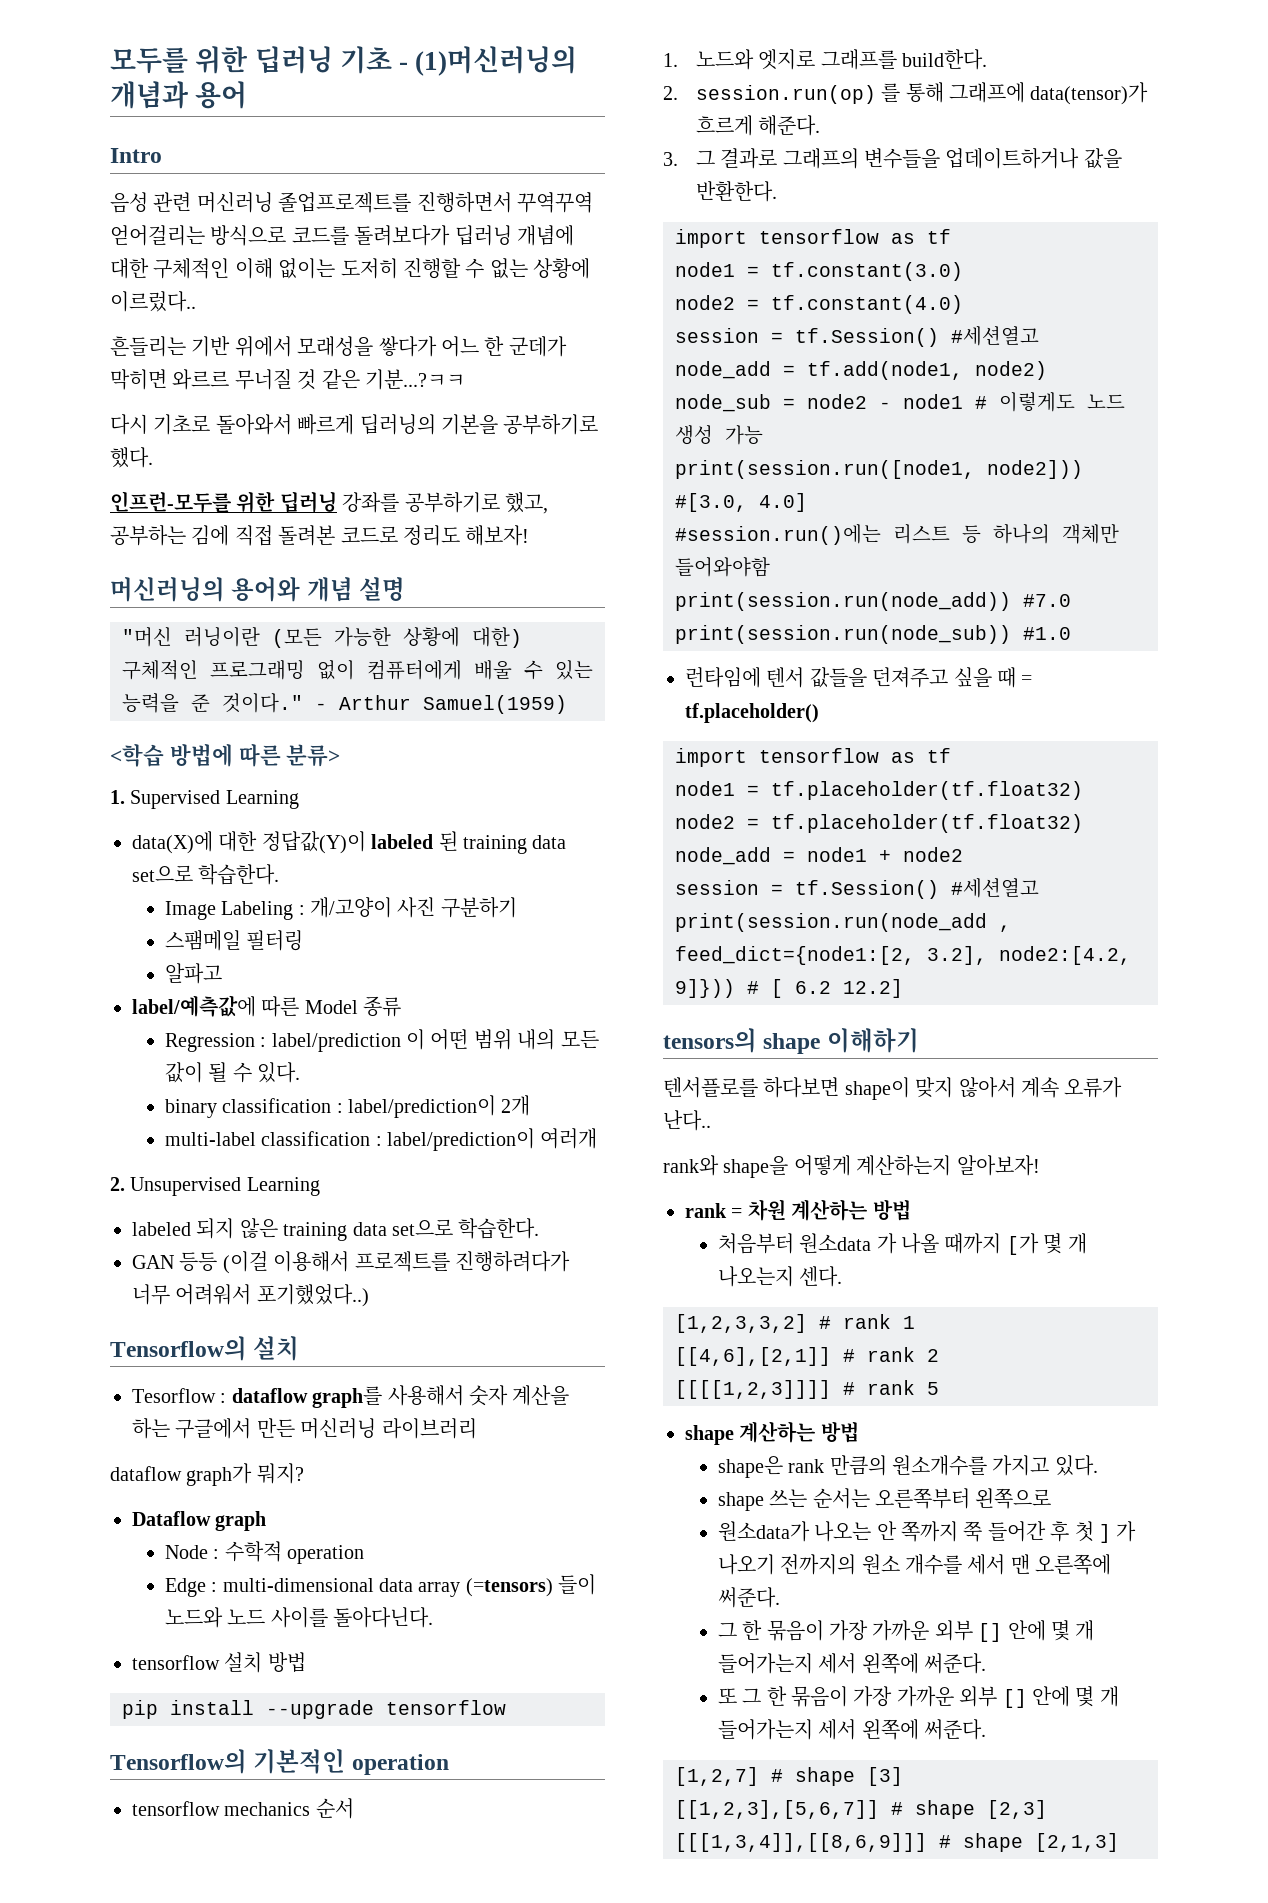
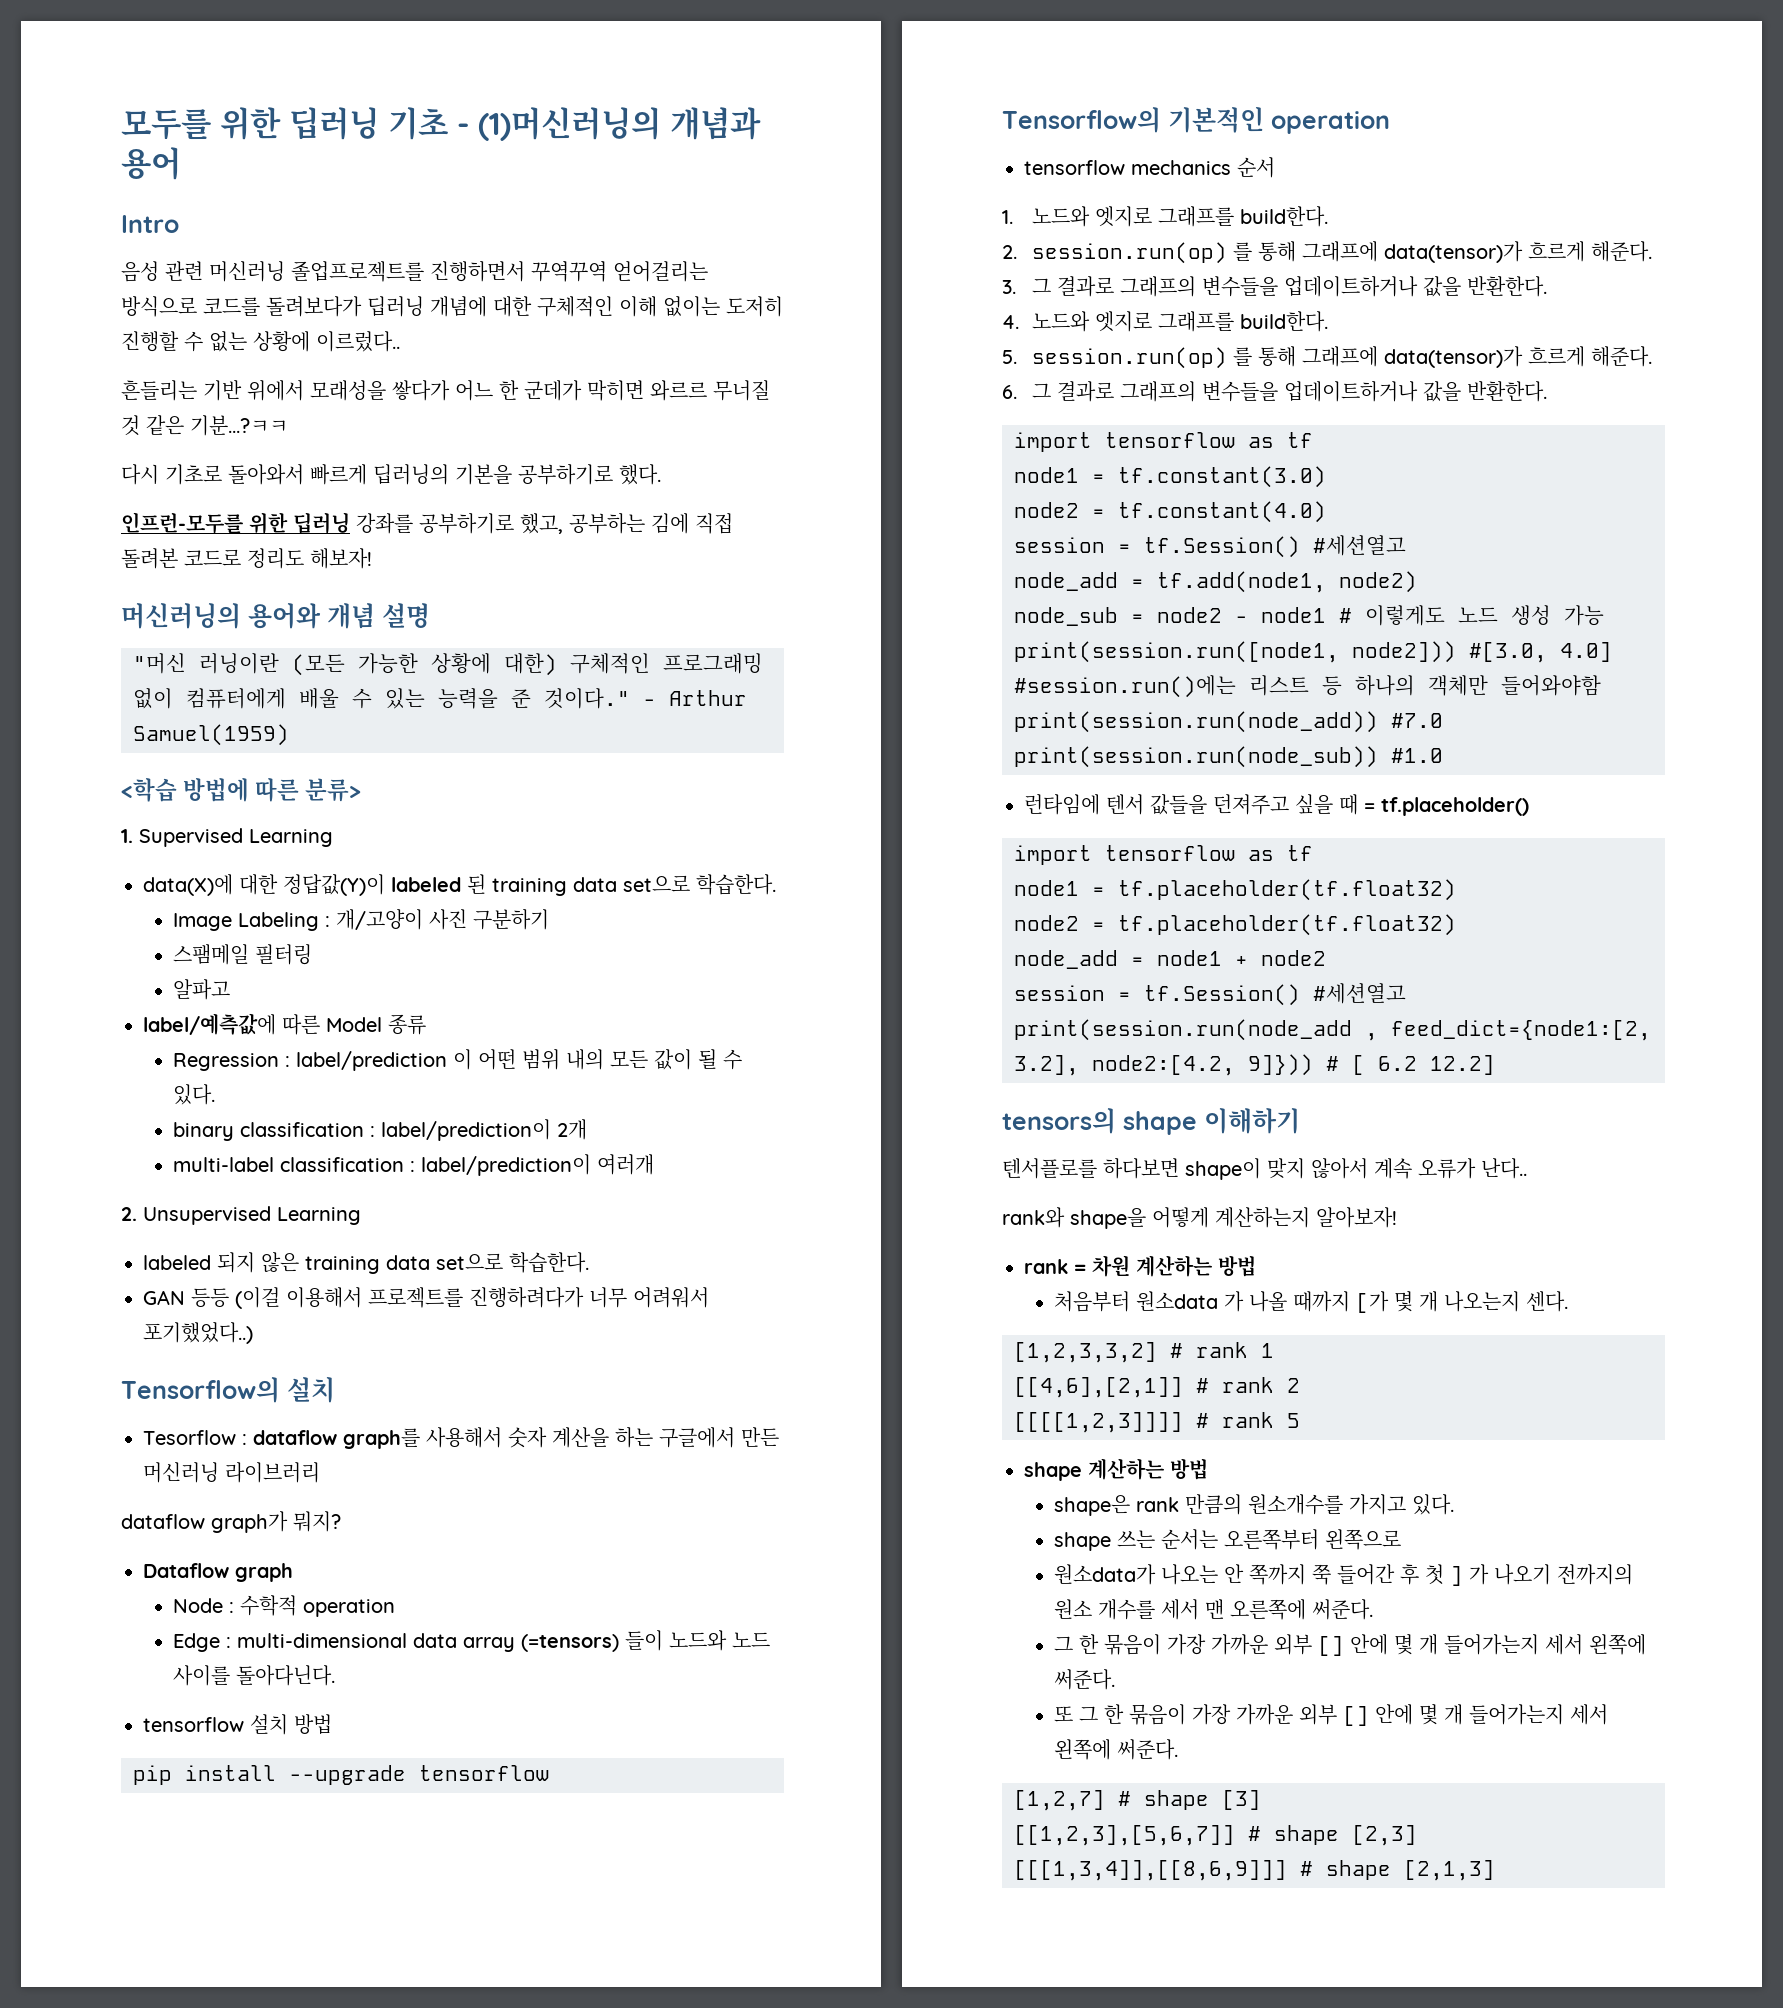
(777, 191) none -> [1002,311,1329,332] [1002,346,1653,369] [1002,381,1548,402] // 4. 노드와 엣지로 그래프를 build한다. // 5. session.run(op) 를 통해 그래프에 data(tensor)가 흐르게 해준다. // 6. 그 결과로 그래프의 변수들을 업데이트하거나 값을 반환한다.

